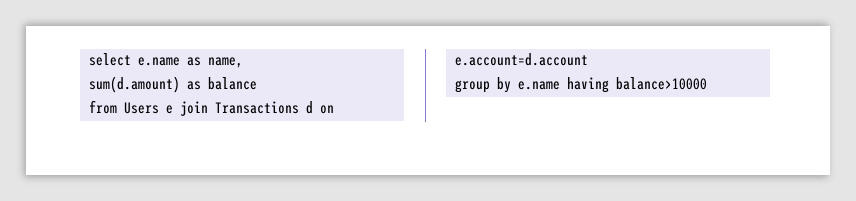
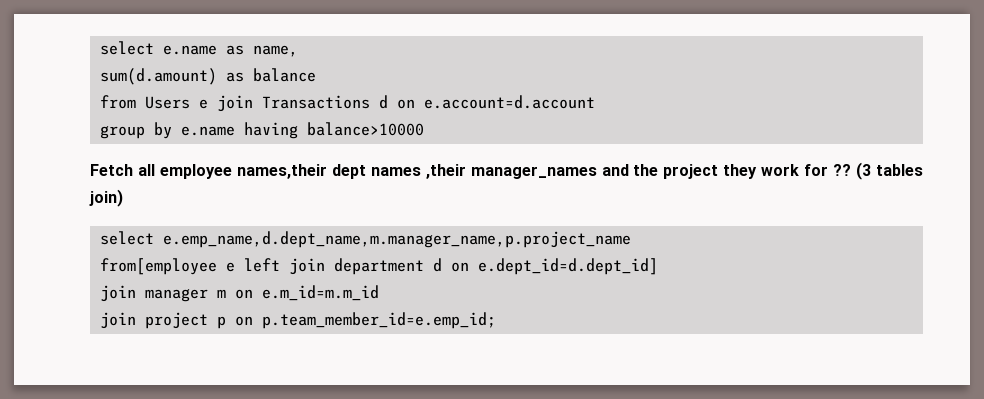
(707, 83) none -> [90,162,923,180] [89,189,123,207] [99,231,631,248] [99,258,658,275] [99,285,379,302] [99,312,496,329] // Fetch all employee names,their dept names ,their manager_names and the project they work for ?? (3 tables join) // select e.emp_name,d.dept_name,m.manager_name,p.project_name // from[employee e left join department d on e.dept_id=d.dept_id] // join manager m on e.m_id=m.m_id // join project p on p.team_member_id=e.emp_id;

